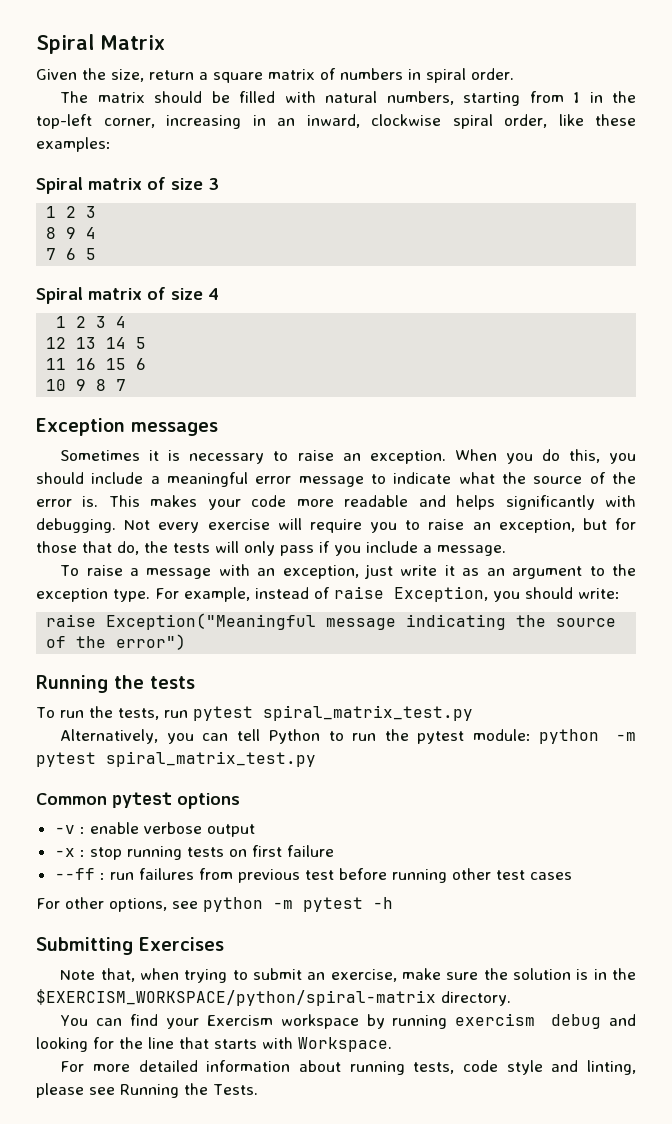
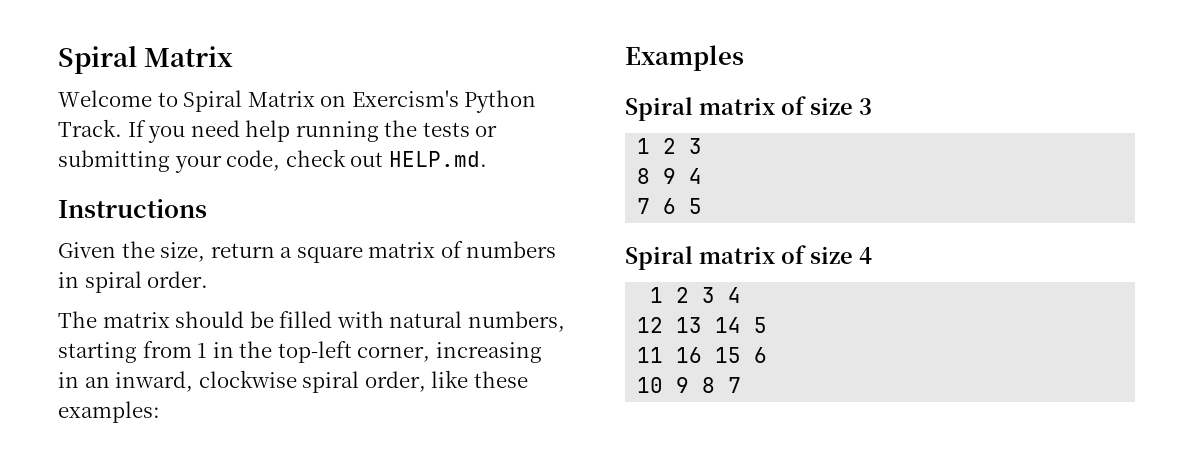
[36,34,165,54] Spiral Matrix -> [58,46,234,74] [58,90,537,113] [58,119,498,143] [58,149,487,173] [58,199,207,218] Spiral Matrix // Welcome to Spiral Matrix on Exercism's Python Track. If you need help running the tests or submitting your code, check out HELP.md. // Instructions
(111, 144) none -> [625,45,744,71] // Examples
[36,418,218,436] [60,449,636,464] [36,472,636,487] [36,495,636,510] [36,518,636,533] [36,541,506,556] [60,564,636,579] [36,586,620,602] [46,613,617,630] [46,634,187,650] [36,675,195,693] [36,705,473,721] [60,729,637,744] [36,751,316,767] [36,792,240,809] [54,822,255,837] [54,845,334,860] [54,868,572,883] [36,897,393,912] [36,937,224,955] [60,968,637,983] [36,989,511,1006] [60,1013,636,1029] [36,1037,392,1052] [60,1060,636,1075] [36,1083,258,1098] // Exception messages // Sometimes it is necessary to raise an exception. When you do this, you should include a meaningful error message to indicate what the source of the error is. This makes your code more readable and helps significantly with debugging. Not every exercise will require you to raise an exception, but for those that do, the tests will only pass if you include a message. // To raise a message with an exception, just write it as an argument to the exception type. For example, instead of raise Exception, you should write: // raise Exception("Meaningful message indicating the source of the error") // Running the tests // To run the tests, run pytest spiral_matrix_test.py // Alternatively, you can tell Python to run the pytest module: python -m pytest spiral_matrix_test.py // Common pytest options // -v : enable verbose output // -x : stop running tests on first failure // --ff : run failures from previous test before running other test cases // For other options, see python -m pytest -h // Submitting Exercises // Note that, when trying to submit an exercise, make sure the solution is in the $EXERCISM_WORKSPACE/python/spiral-matrix directory. // You can find your Exercism workspace by running exercism debug and looking for the line that starts with Workspace. // For more detailed information about running tests, code style and linting, please see Running the Tests. -> (742, 385) none

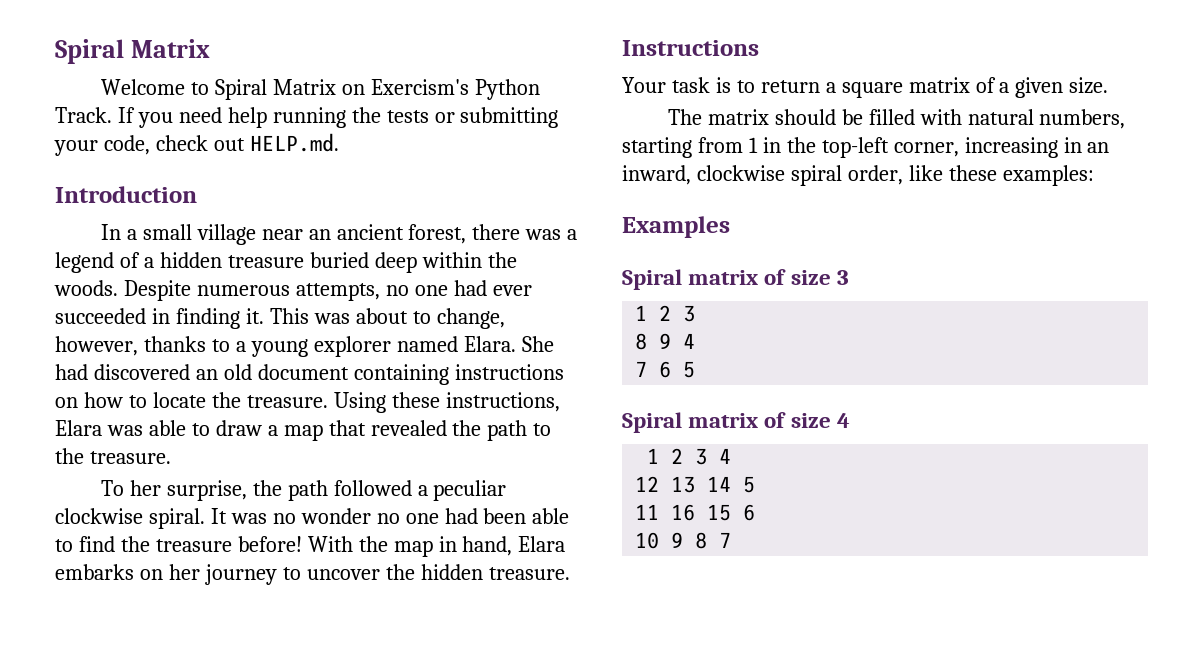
[58,199,207,218] [58,241,206,262] Instructions // Given the size, -> [55,186,197,203] [100,224,578,245] [55,252,517,273] [54,280,532,301] [55,308,505,329] [55,336,554,357] [55,364,564,385] [55,392,560,413] [55,420,552,441] [55,448,171,464] [100,480,507,501] [55,508,570,529] [55,536,566,557] [55,564,570,585] [622,40,759,56] [622,77,755,93] Introduction // In a small village near an ancient forest, there was a legend of a hidden treasure buried deep within the woods. Despite numerous attempts, no one had ever succeeded in finding it. This was about to change, however, thanks to a young explorer named Elara. She had discovered an old document containing instructions on how to locate the treasure. Using these instructions, Elara was able to draw a map that revealed the path to the treasure. // To her surprise, the path followed a peculiar clockwise spiral. It was no wonder no one had been able to find the treasure before! With the map in hand, Elara embarks on her journey to uncover the hidden treasure. // Instructions // Your task is to
[466,241,557,258] [58,271,209,293] numbers in spiral order. -> [999,77,1109,98] a given size.

